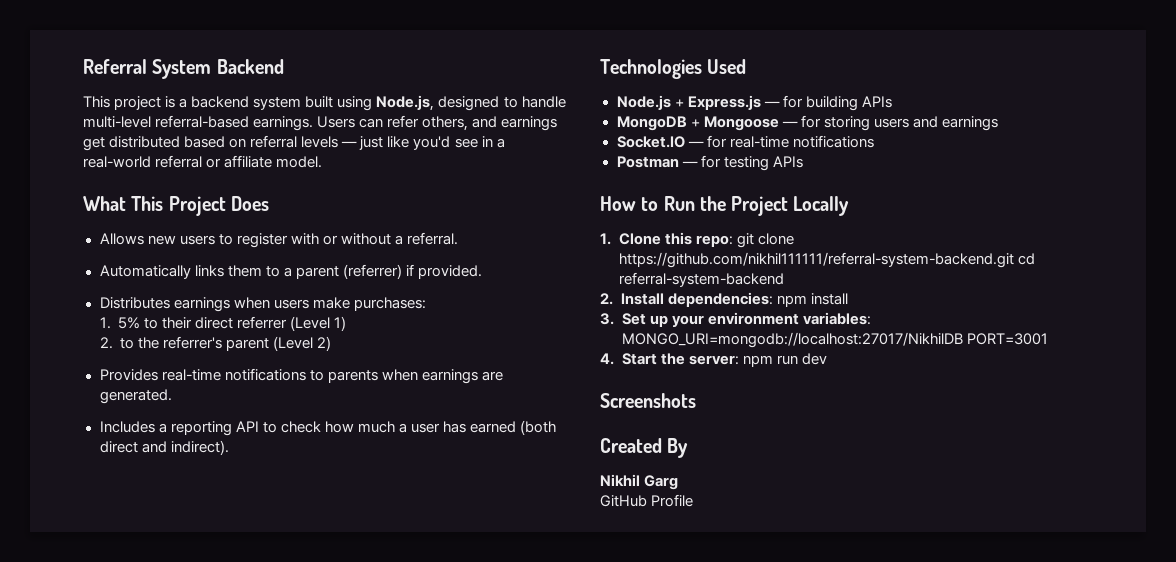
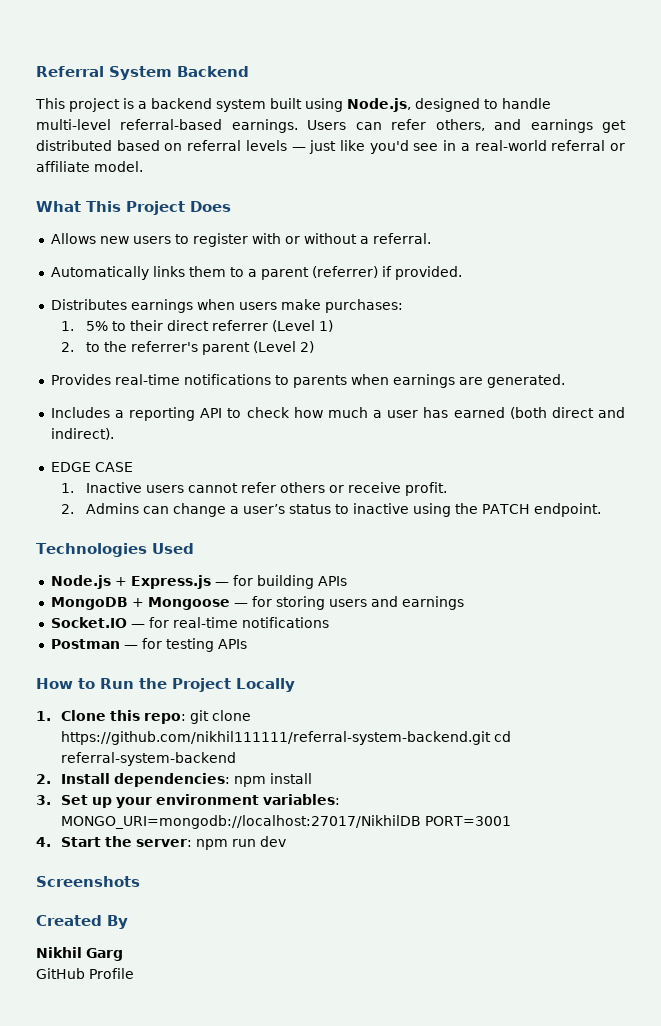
(229, 447) none -> [50,462,133,472] [60,482,447,496] [60,503,601,517] // EDGE CASE // 1. Inactive users cannot refer others or receive profit. // 2. Admins can change a user’s status to inactive using the PATCH endpoint.

